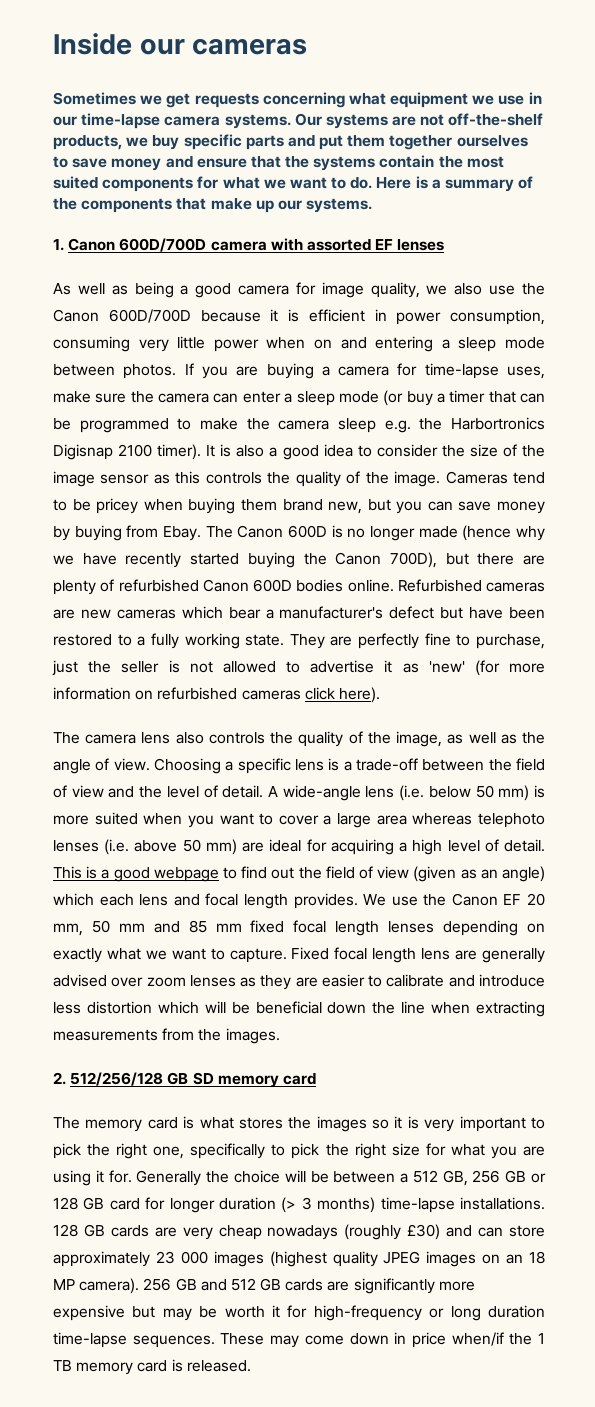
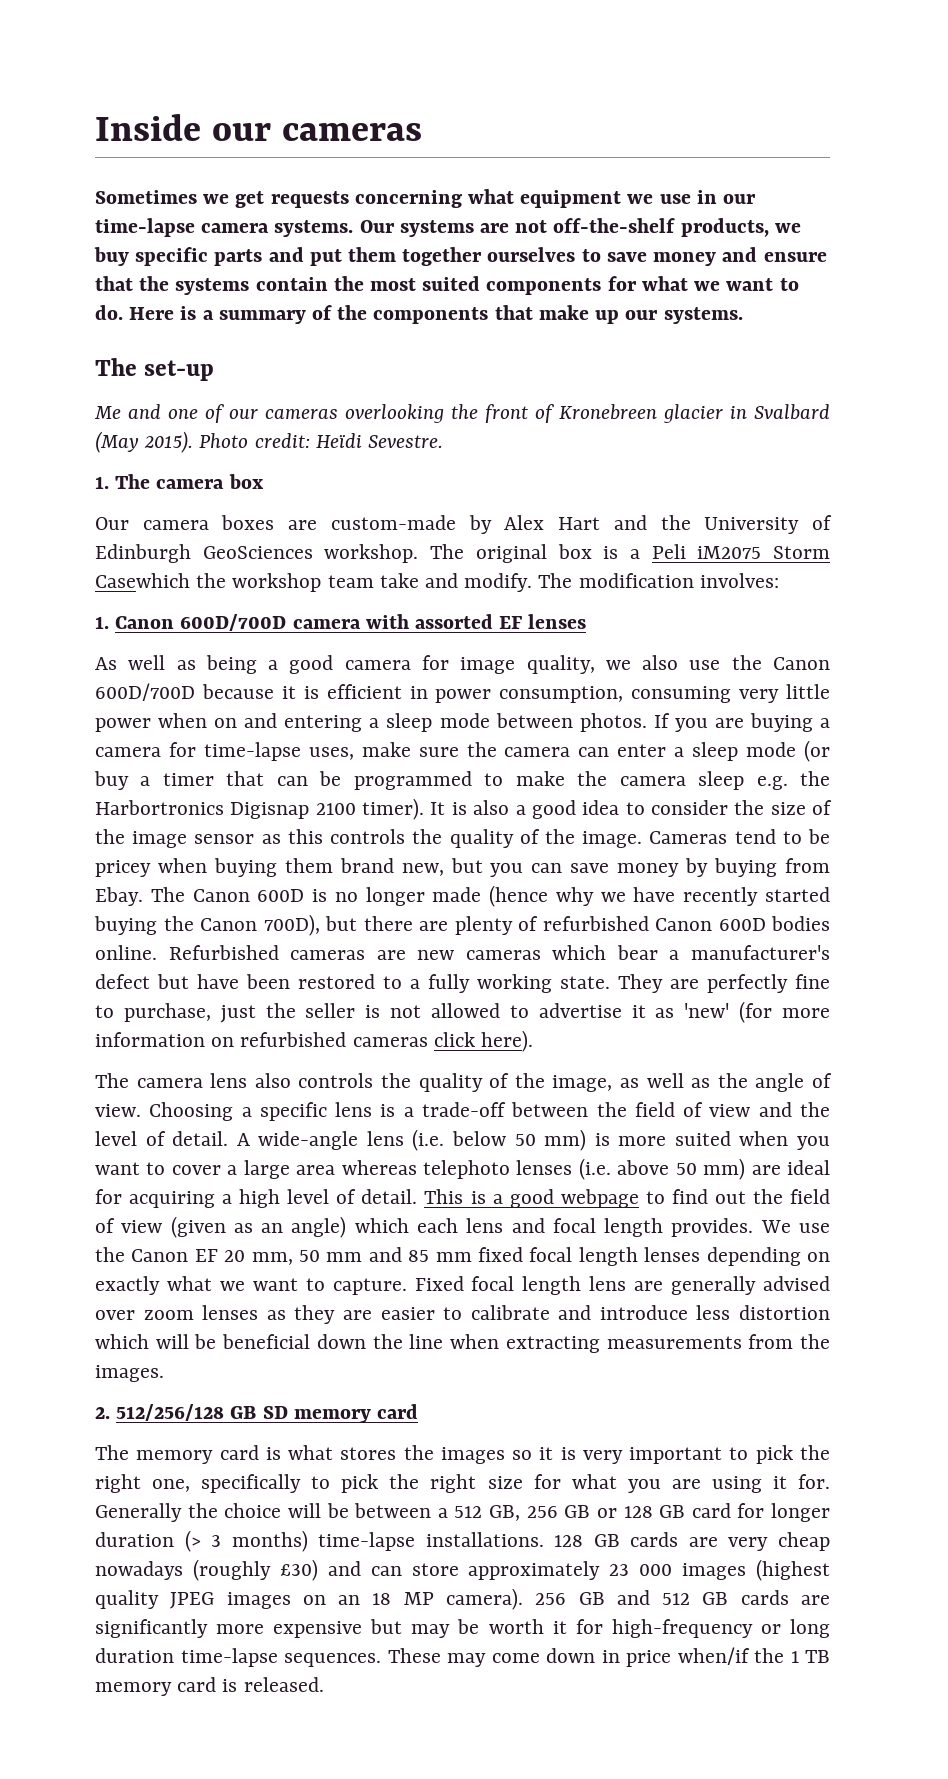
(373, 205) none -> [95,358,215,381] [94,404,830,423] [95,431,444,453] [95,474,264,489] [95,515,833,534] [95,544,831,563] [95,573,779,592] // The set-up // Me and one of our cameras overlooking the front of Kronebreen glacier in Svalbard (May 2015). Photo credit: Heïdi Sevestre. // 1. The camera box // Our camera boxes are custom-made by Alex Hart and the University of Edinburgh GeoSciences workshop. The original box is a Peli iM2075 Storm Casewhich the workshop team take and modify. The modification involves:

